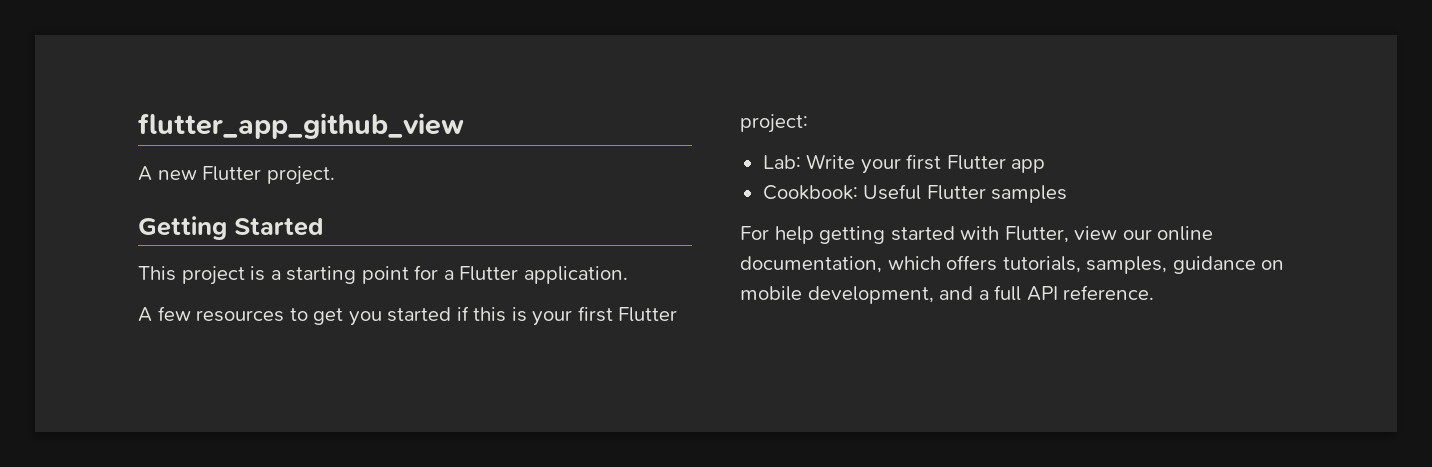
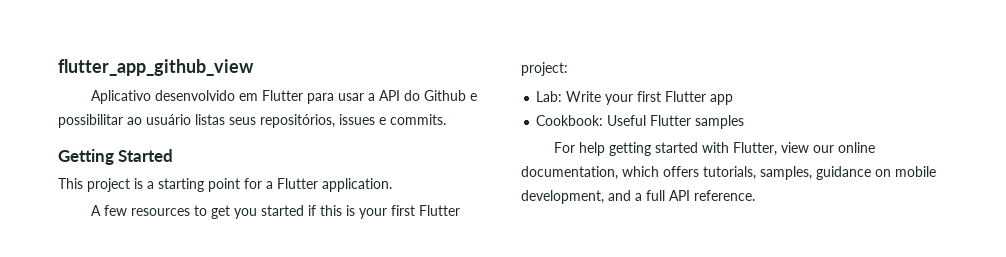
[138,166,335,185] A new Flutter project. -> [91,90,478,104] [58,114,446,128] Aplicativo desenvolvido em Flutter para usar a API do Github e possibilitar ao usuário listas seus repositórios, issues e commits.

